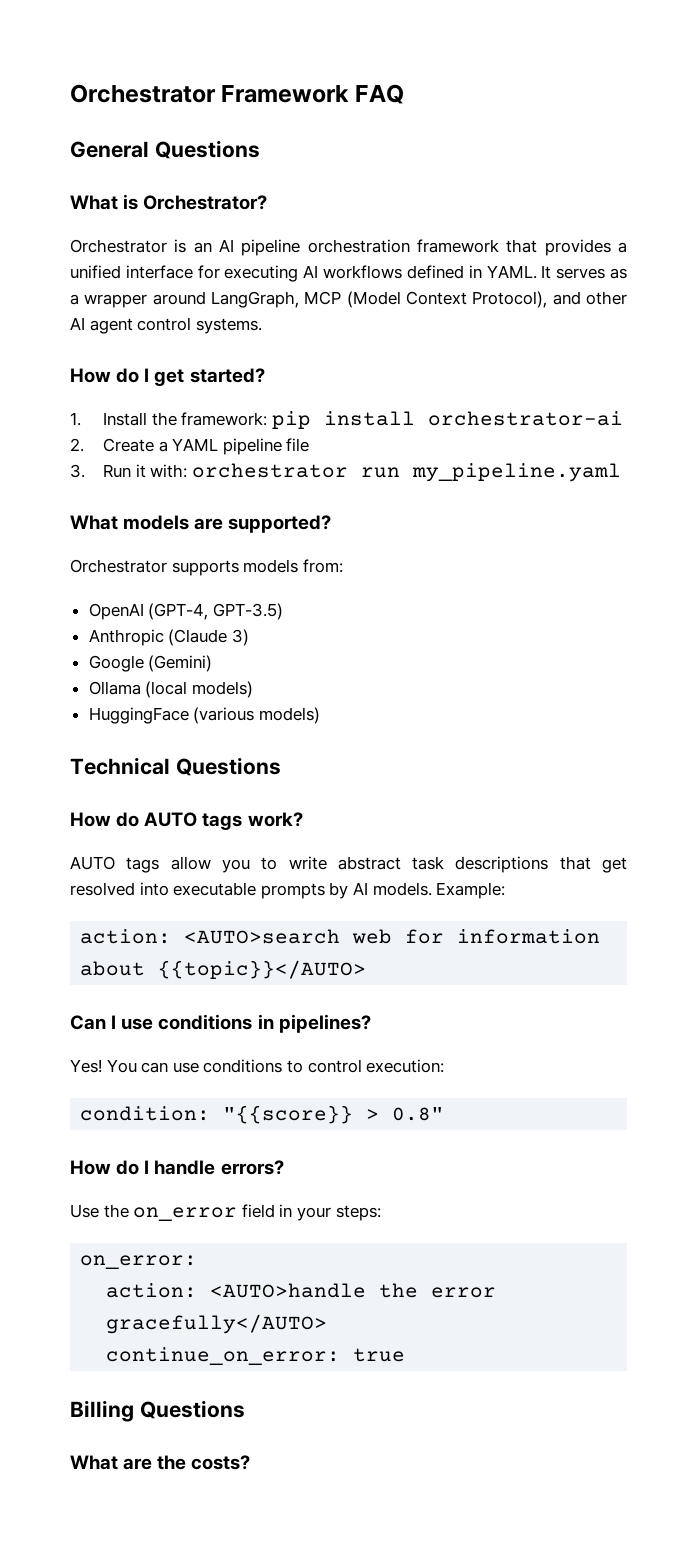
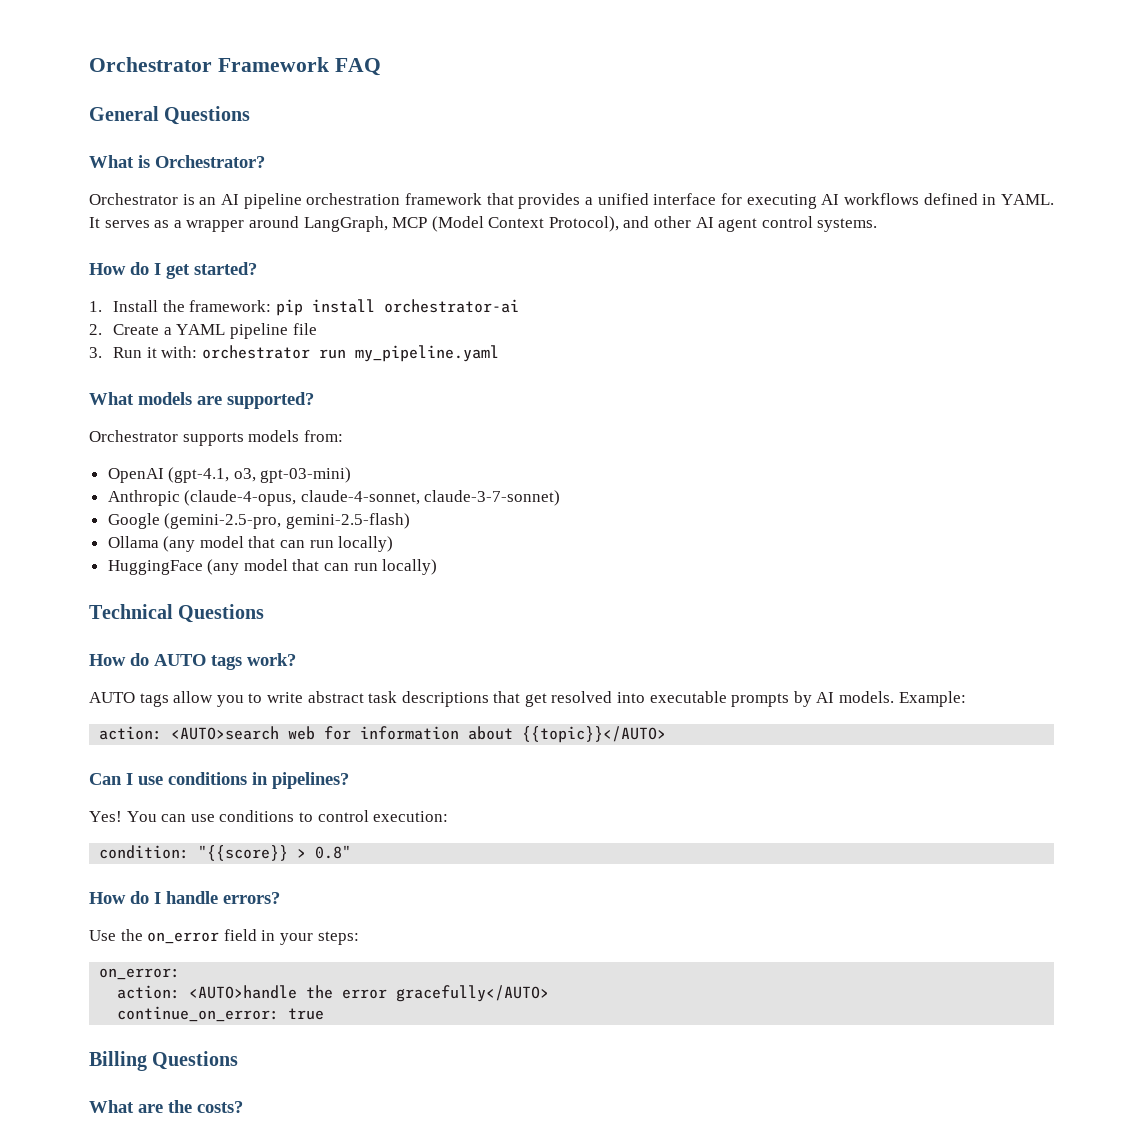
[148,603,283,620] [88,629,249,646] (GPT-4, GPT-3.5) // Anthropic (Claude 3) -> [168,467,352,483] [107,490,561,506] (gpt-4.1, o3, gpt-03-mini) // Anthropic (claude-4-opus, claude-4-sonnet, claude-3-7-sonnet)
[148,655,213,672] (Gemini) -> [164,513,410,529] (gemini-2.5-pro, gemini-2.5-flash)
[145,681,253,698] [88,707,320,724] (local models) // HuggingFace (various models) -> [163,536,394,552] [107,559,438,575] (any model that can run locally) // HuggingFace (any model that can run locally)

